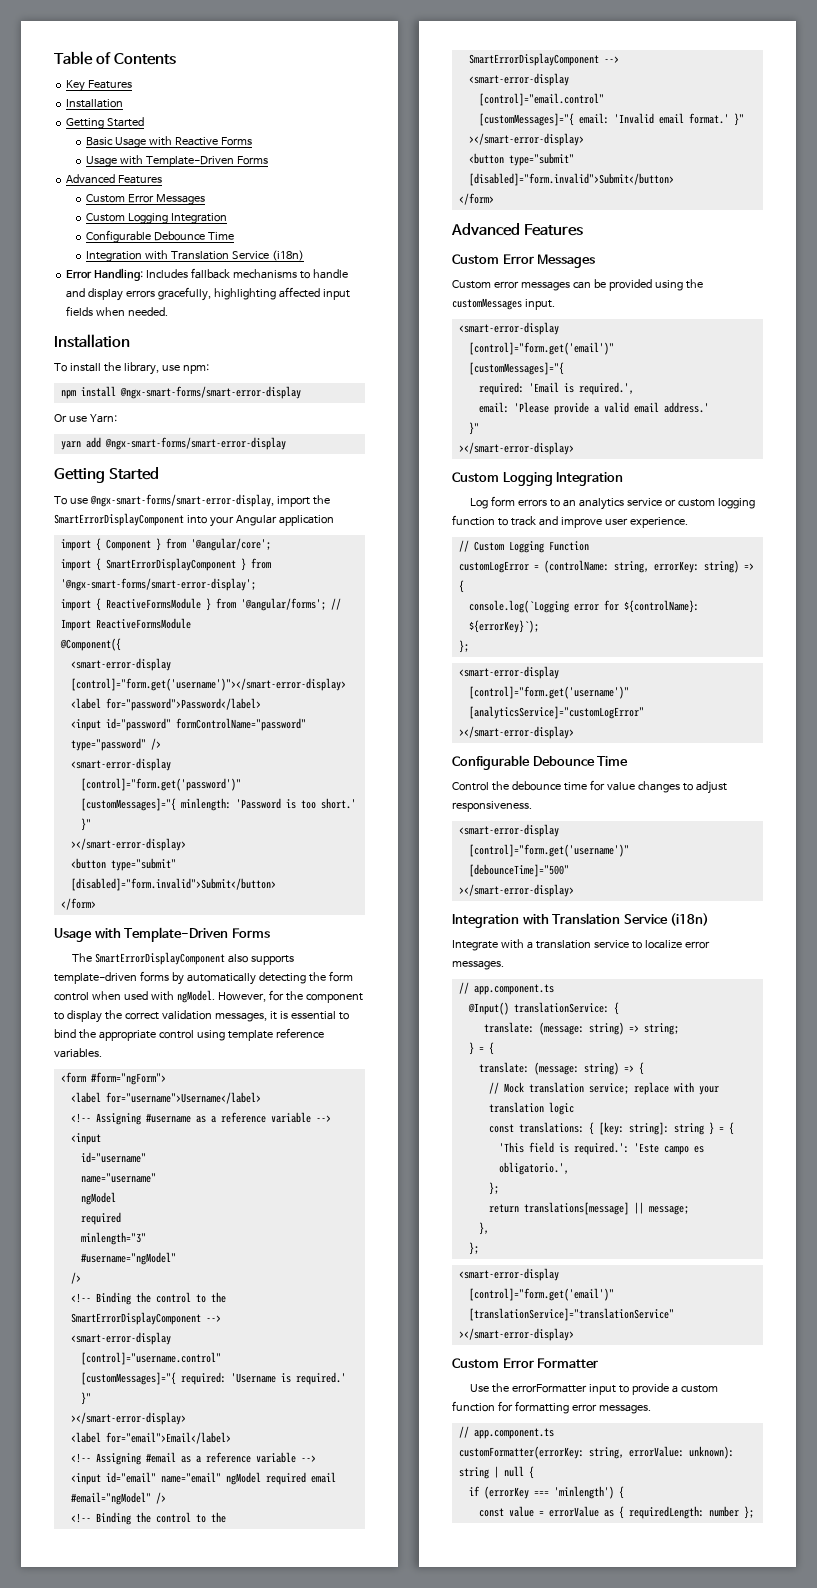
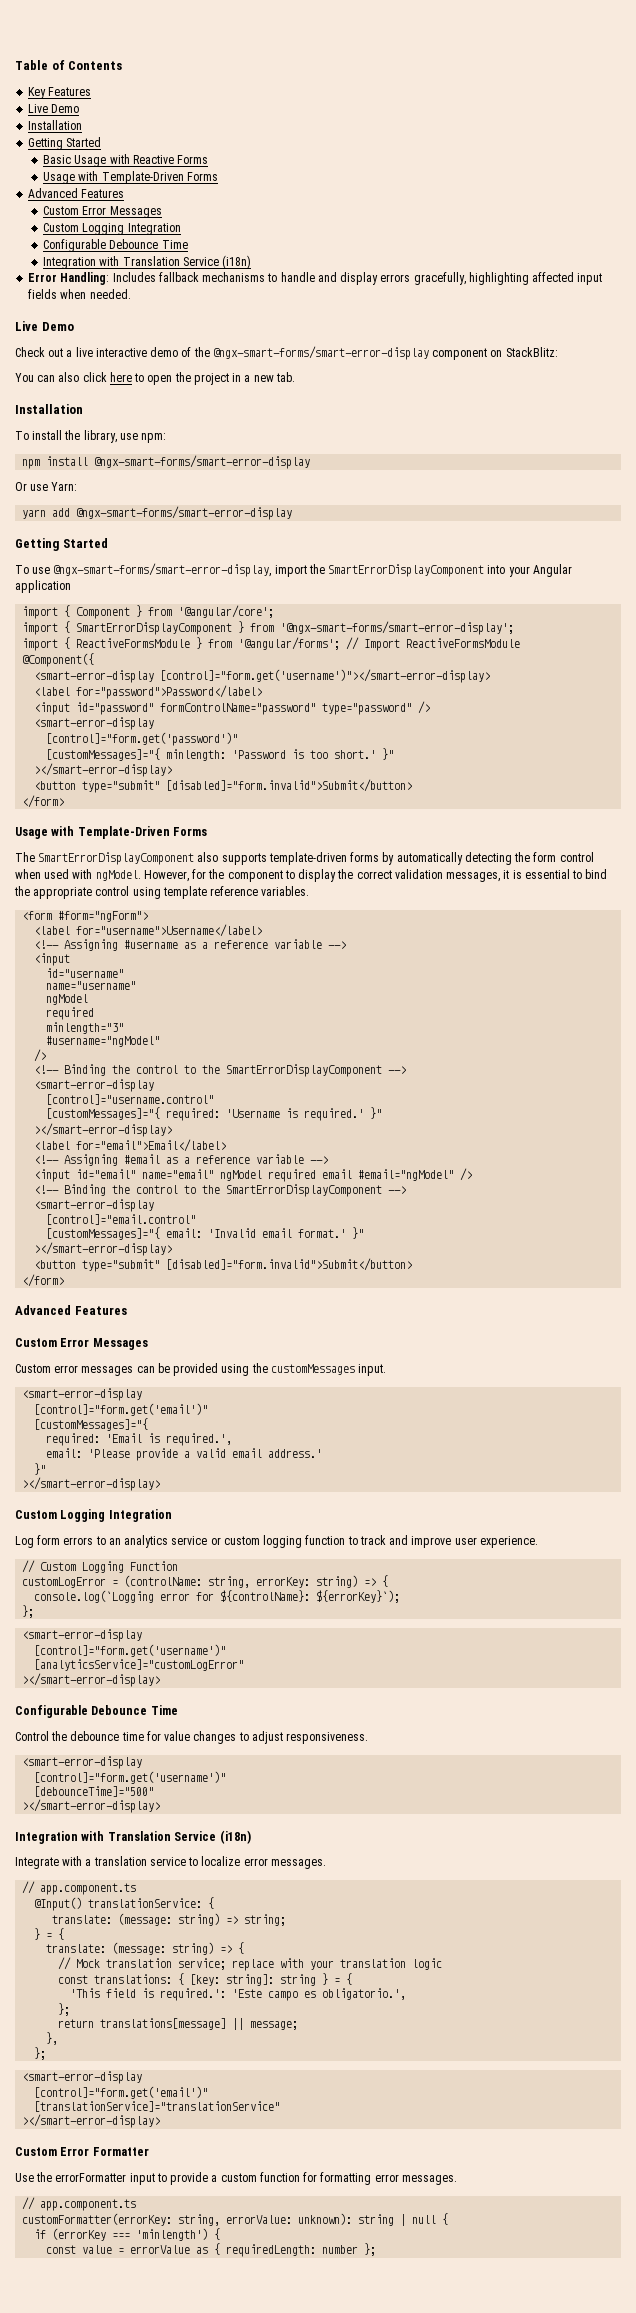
(133, 84) none -> [28,104,80,113] // Live Demo
(169, 311) none -> [15,321,74,331] [15,346,558,360] [15,372,295,385] // Live Demo // Check out a live interactive demo of the @ngx-smart-forms/smart-error-display component on StackBlitz: // You can also click here to open the project in a new tab.

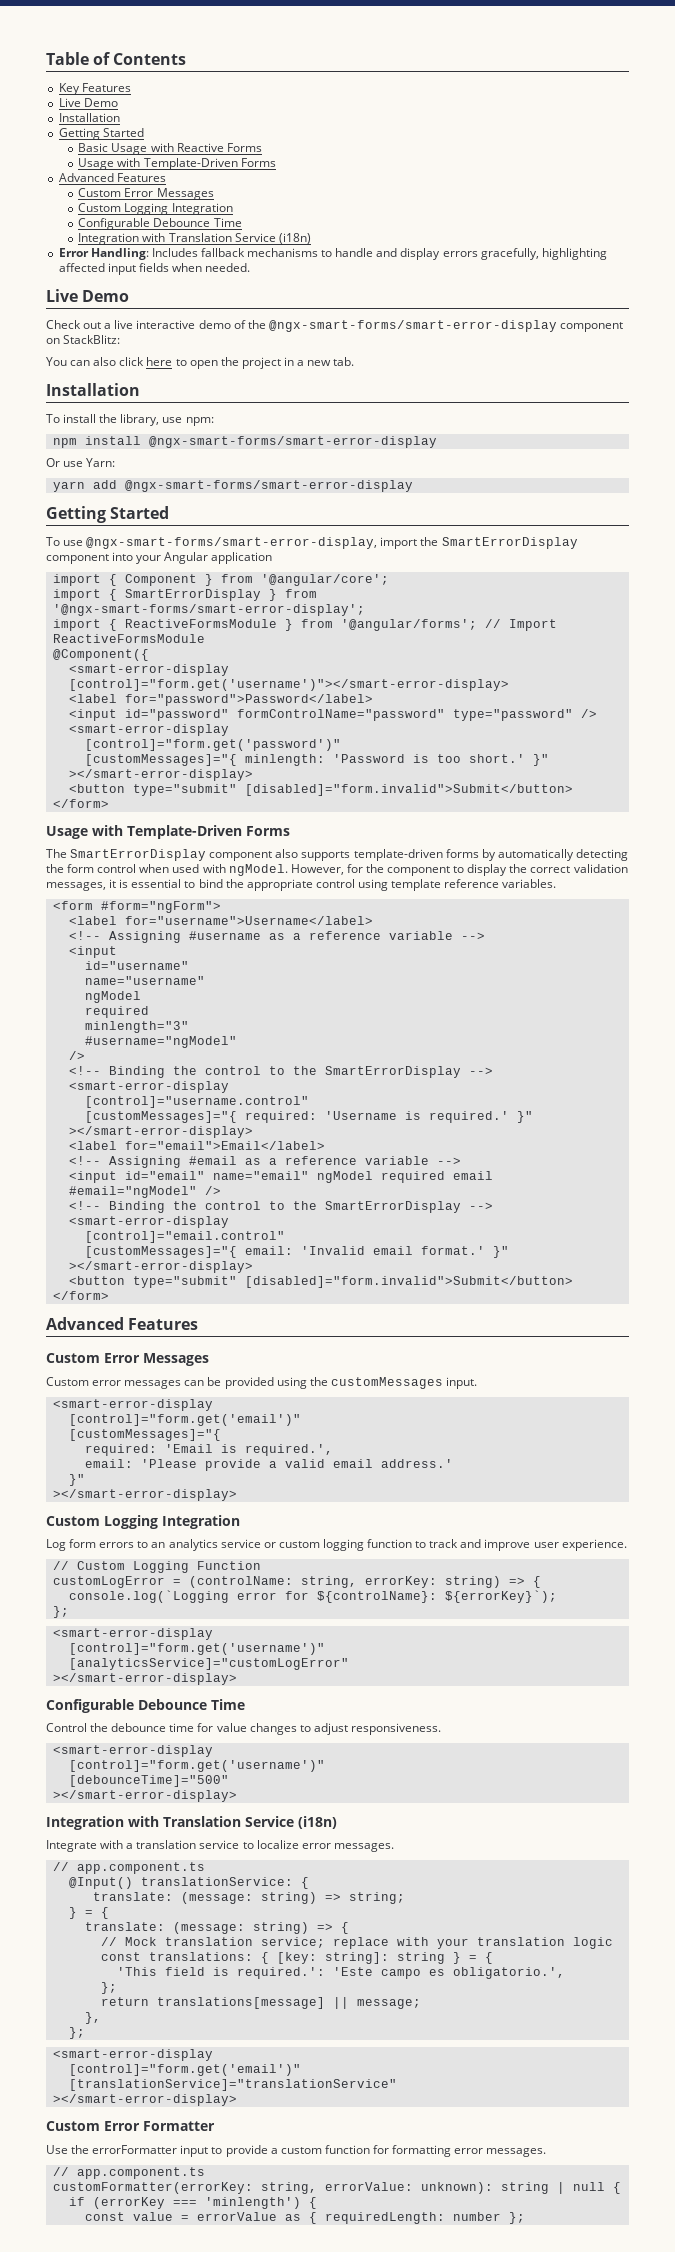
[328,564,485,577] SmartErrorDisplayComponent -> [441,537,578,549] [46,554,109,564] SmartErrorDisplay component
[76,622,233,635] SmartErrorDisplayComponent -> [124,589,261,601] SmartErrorDisplay
[38,852,195,865] SmartErrorDisplayComponent -> [70,849,273,861] SmartErrorDisplay component
[226,1064,383,1077] SmartErrorDisplayComponent -> [324,1066,461,1078] SmartErrorDisplay
[226,1184,383,1197] SmartErrorDisplayComponent -> [324,1201,461,1213] SmartErrorDisplay

